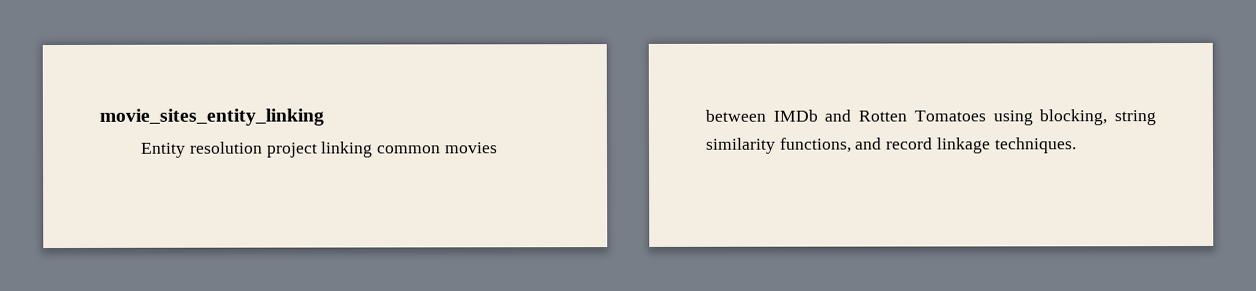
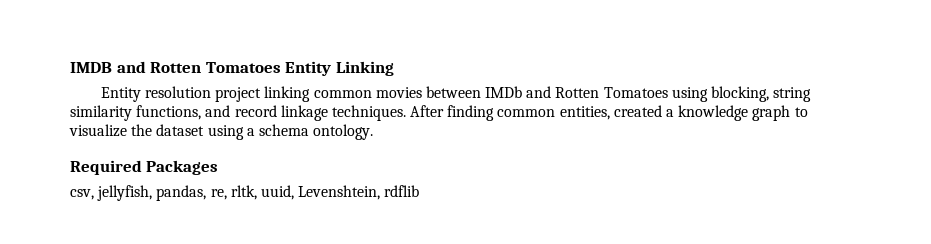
[99,108,324,126] movie_sites_entity_linking -> [70,61,394,76] IMDB and Rotten Tomatoes Entity Linking
(1077, 145) none -> [410,105,808,121] [69,124,374,140] [70,160,219,175] [70,185,420,201] After finding common entities, created a knowledge graph to visualize the dataset using a schema ontology. // Required Packages // csv, jellyfish, pandas, re, rltk, uuid, Levenshtein, rdflib

